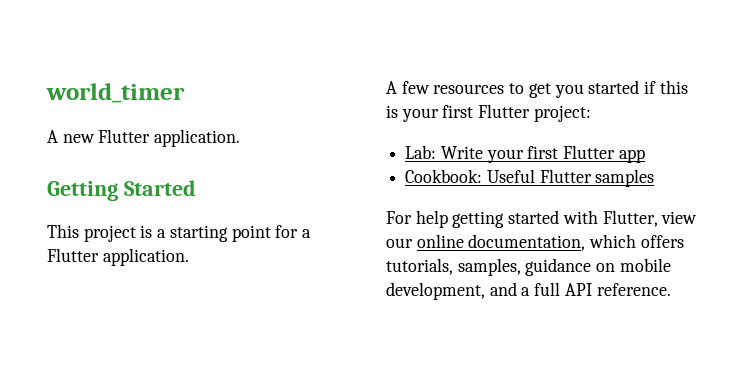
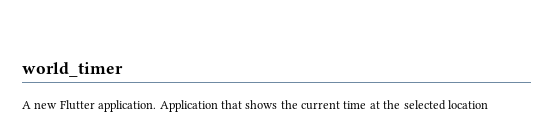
[47,180,196,201] [47,224,312,242] [47,248,189,266] [386,80,688,98] [386,104,591,122] [405,145,645,163] [405,169,655,187] [386,210,698,228] [386,234,684,251] [386,258,671,276] [386,282,671,300] // Getting Started // This project is a starting point for a Flutter application. // A few resources to get you started if this is your first Flutter project: // Lab: Write your first Flutter app // Cookbook: Useful Flutter samples // For help getting started with Flutter, view our online documentation, which offers tutorials, samples, guidance on mobile development, and a full API reference. -> [159,100,488,112] Application that shows the current time at the selected location

